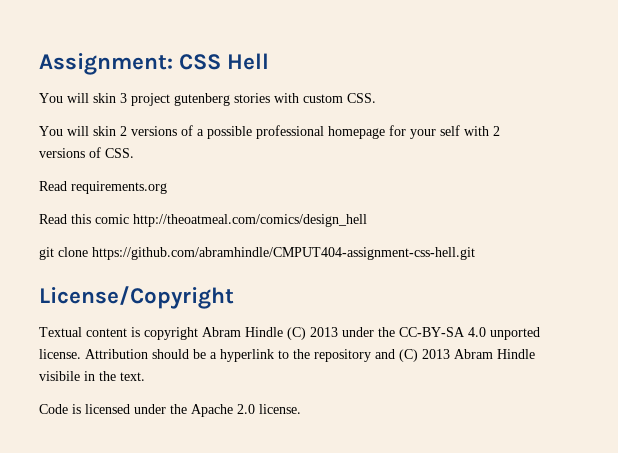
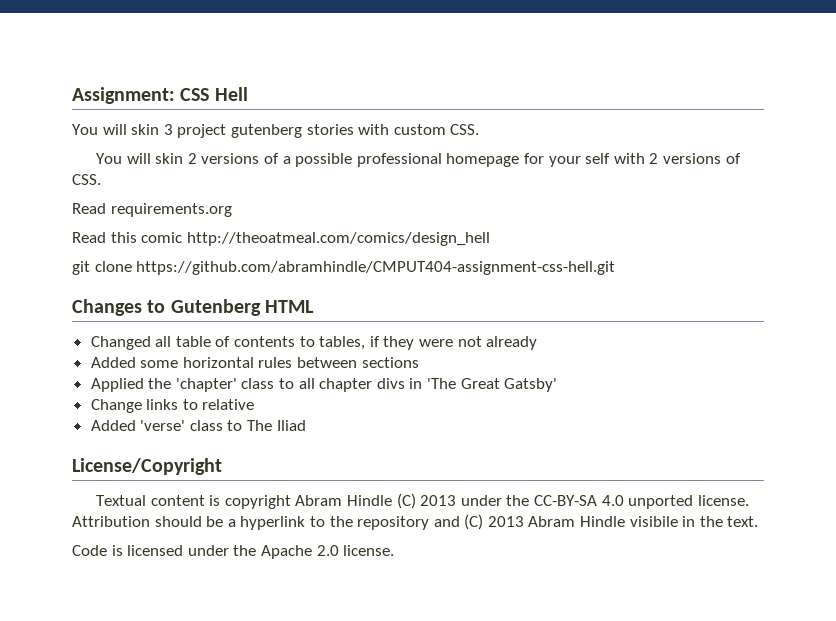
(475, 253) none -> [72,299,314,316] [90,336,538,350] [90,357,419,368] [90,378,558,392] [90,399,255,413] [90,420,306,431] // Changes to Gutenberg HTML // Changed all table of contents to tables, if they were not already // Added some horizontal rules between sections // Applied the 'chapter' class to all chapter divs in 'The Great Gatsby' // Change links to relative // Added 'verse' class to The Iliad

